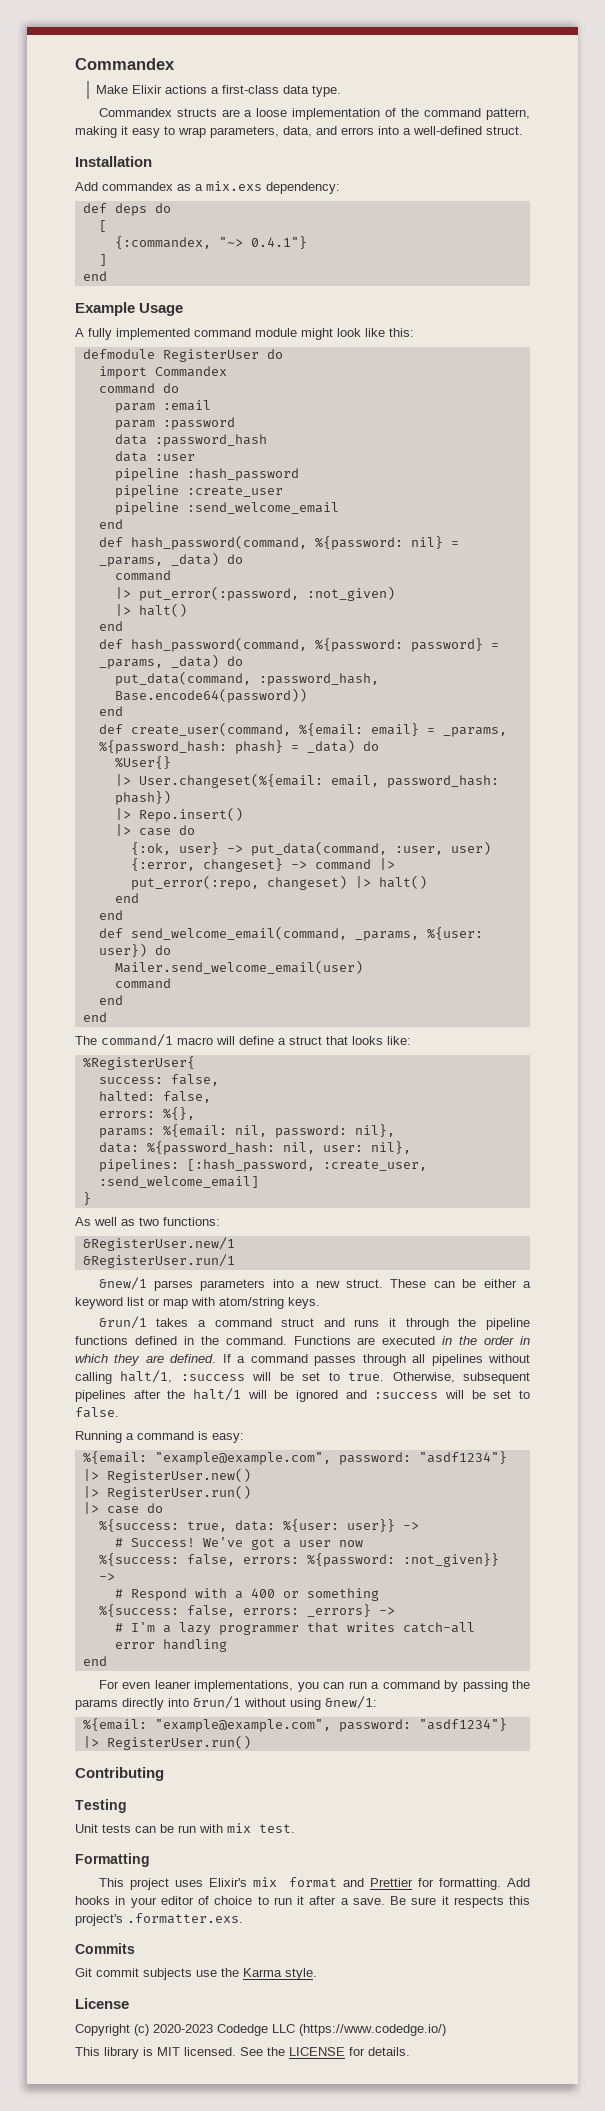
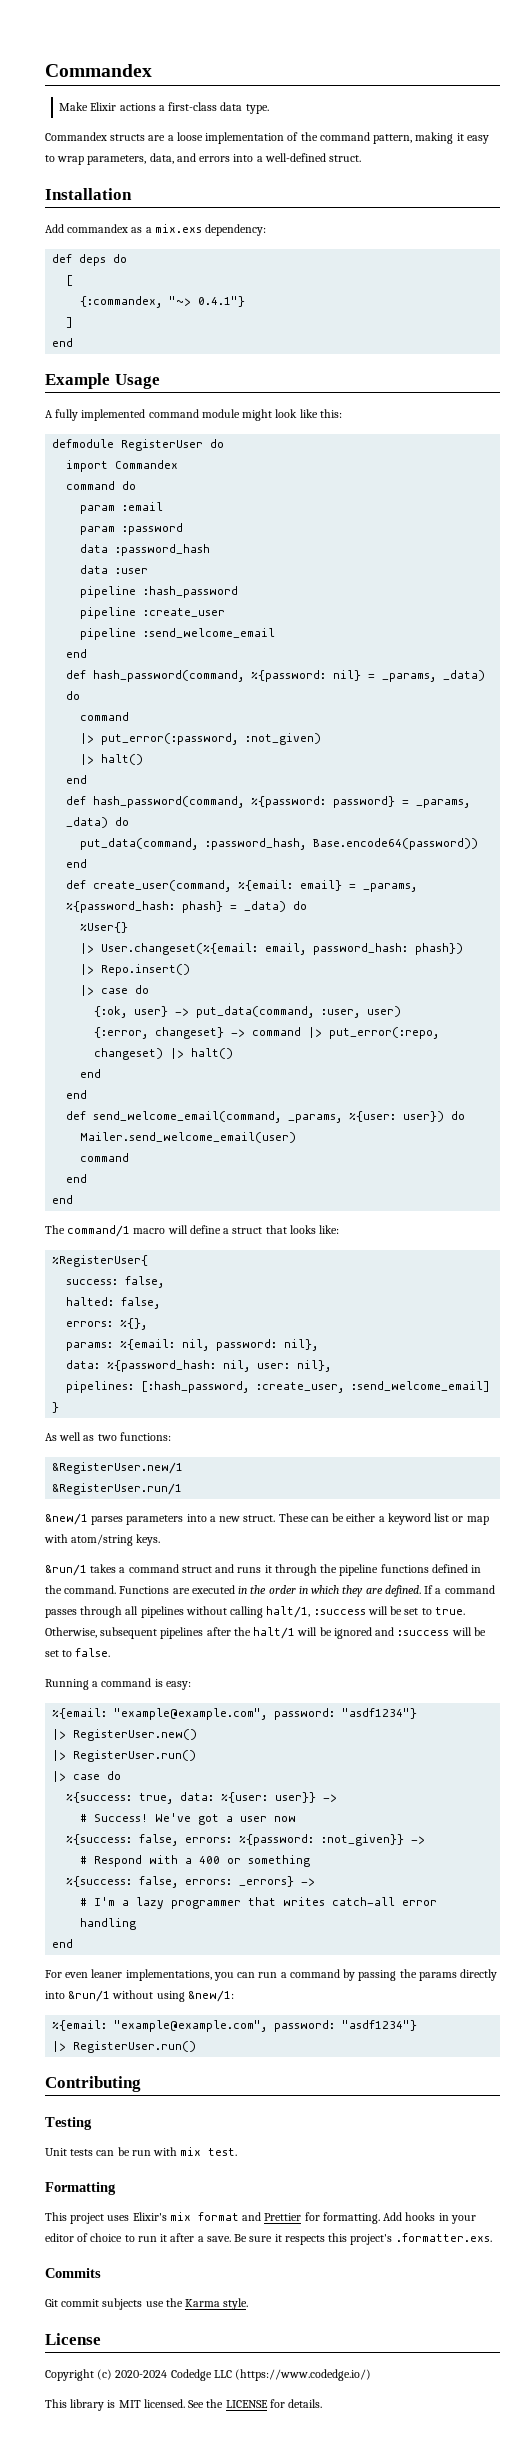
[153,2024,213,2033] 2020-2023 -> [115,2370,168,2378] 2020-2024

